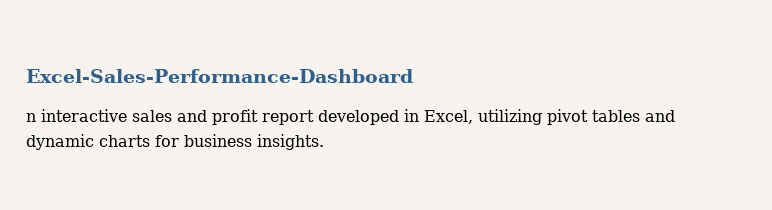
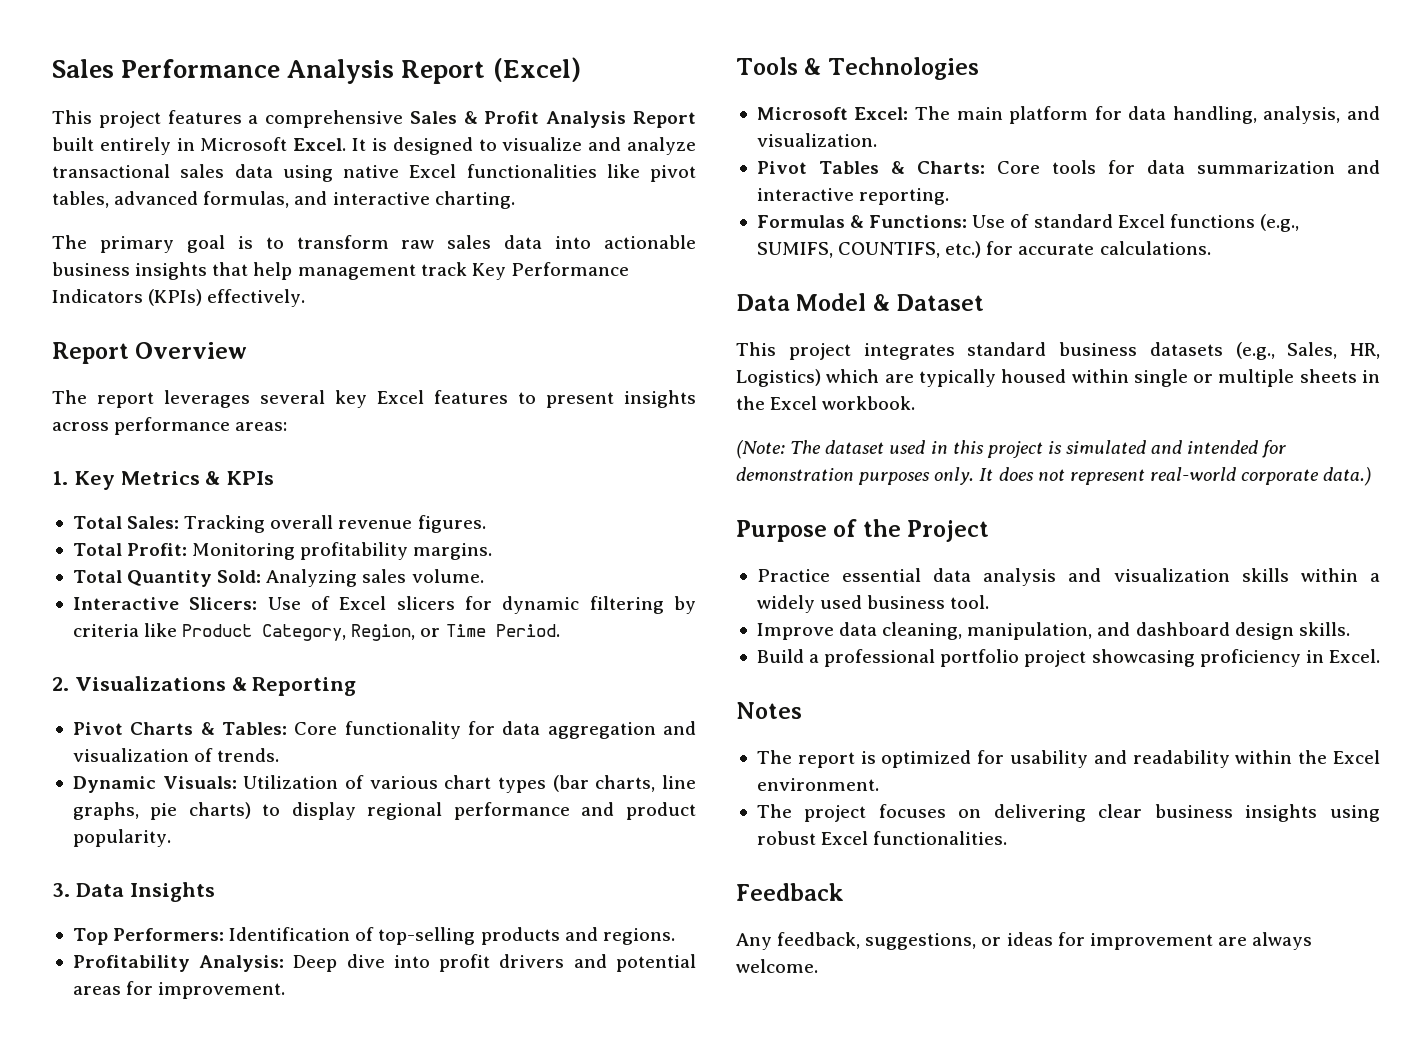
[26,69,413,83] [26,109,675,125] [26,134,324,150] Excel-Sales-Performance-Dashboard // n interactive sales and profit report developed in Excel, utilizing pivot tables and dynamic charts for business insights. -> [52,57,581,84] [52,110,696,128] [52,137,696,155] [52,164,696,182] [52,191,515,209] [52,235,696,253] [52,262,629,280] [52,289,306,307] [52,342,248,364] [52,390,696,408] [52,417,288,435] [52,471,275,490] [72,515,486,533] [72,542,493,560] [72,569,484,587] [72,596,696,614] [72,623,560,641] [52,676,357,696] [72,721,697,739] [72,748,280,762] [72,775,697,793] [72,802,697,820] [72,829,171,847] [52,882,215,902] [72,927,675,945] [72,954,697,972] [72,981,286,999] [736,57,979,80] [756,106,1380,124] [756,133,877,147] [756,160,1380,174] [756,188,950,205] [756,214,1299,232] [756,241,1211,258] [736,293,985,311] [736,342,1380,360] [736,369,1380,387] [736,396,916,410] [736,440,1287,459] [736,467,1372,486] [736,519,990,542] [756,568,1380,586] [756,595,990,613] [756,622,1350,640] [756,649,1380,667] [736,702,802,719] [756,750,1380,768] [756,778,879,791] [756,804,1380,822] [756,831,1008,845] [736,883,844,901] [736,932,1313,950] [736,959,818,973] Sales Performance Analysis Report (Excel) // This project features a comprehensive Sales & Profit Analysis Report built entirely in Microsoft Excel. It is designed to visualize and analyze transactional sales data using native Excel functionalities like pivot tables, advanced formulas, and interactive charting. // The primary goal is to transform raw sales data into actionable business insights that help management track Key Performance Indicators (KPIs) effectively. // Report Overview // The report leverages several key Excel features to present insights across performance areas: // 1. Key Metrics & KPIs // Total Sales: Tracking overall revenue figures. // Total Profit: Monitoring profitability margins. // Total Quantity Sold: Analyzing sales volume. // Interactive Slicers: Use of Excel slicers for dynamic filtering by criteria like Product Category, Region, or Time Period. // 2. Visualizations & Reporting // Pivot Charts & Tables: Core functionality for data aggregation and visualization of trends. // Dynamic Visuals: Utilization of various chart types (bar charts, line graphs, pie charts) to display regional performance and product popularity. // 3. Data Insights // Top Performers: Identification of top-selling products and regions. // Profitability Analysis: Deep dive into profit drivers and potential areas for improvement. // Tools & Technologies // Microsoft Excel: The main platform for data handling, analysis, and visualization. // Pivot Tables & Charts: Core tools for data summarization and interactive reporting. // Formulas & Functions: Use of standard Excel functions (e.g., SUMIFS, COUNTIFS, etc.) for accurate calculations. // Data Model & Dataset // This project integrates standard business datasets (e.g., Sales, HR, Logistics) which are typically housed within single or multiple sheets in the Excel workbook. // (Note: The dataset used in this project is simulated and intended for demonstration purposes only. It does not represent real-world corporate data.) // Purpose of the Project // Practice essential data analysis and visualization skills within a widely used business tool. // Improve data cleaning, manipulation, and dashboard design skills. // Build a professional portfolio project showcasing proficiency in Excel. // Notes // The report is optimized for usability and readability within the Excel environment. // The project focuses on delivering clear business insights using robust Excel functionalities. // Feedback // Any feedback, suggestions, or ideas for improvement are always welcome.

